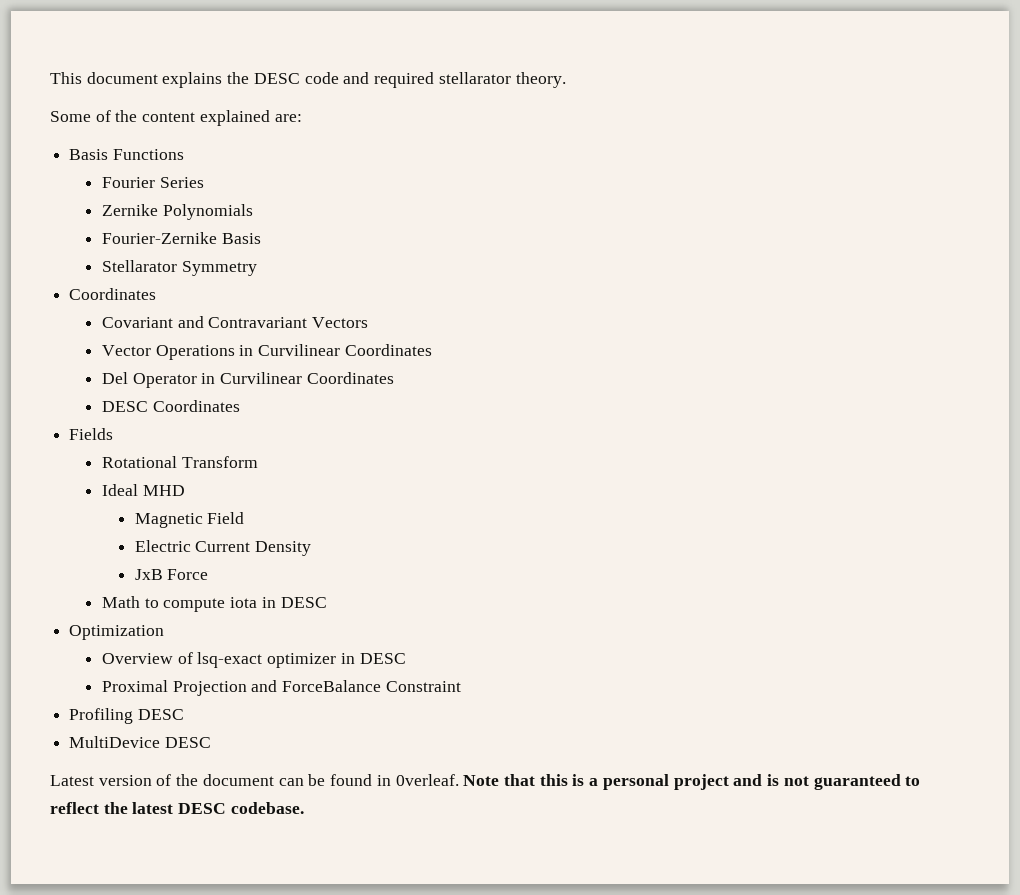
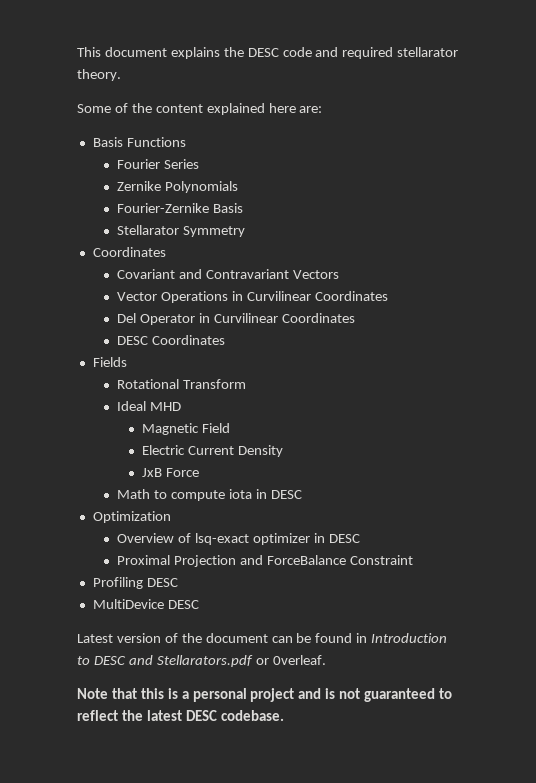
(270, 118) none -> [268,103,296,113] here
(391, 780) none -> [371,633,448,643] [77,655,269,667] Introduction to DESC and Stellarators.pdf or
(459, 780) none -> (326, 660) //

